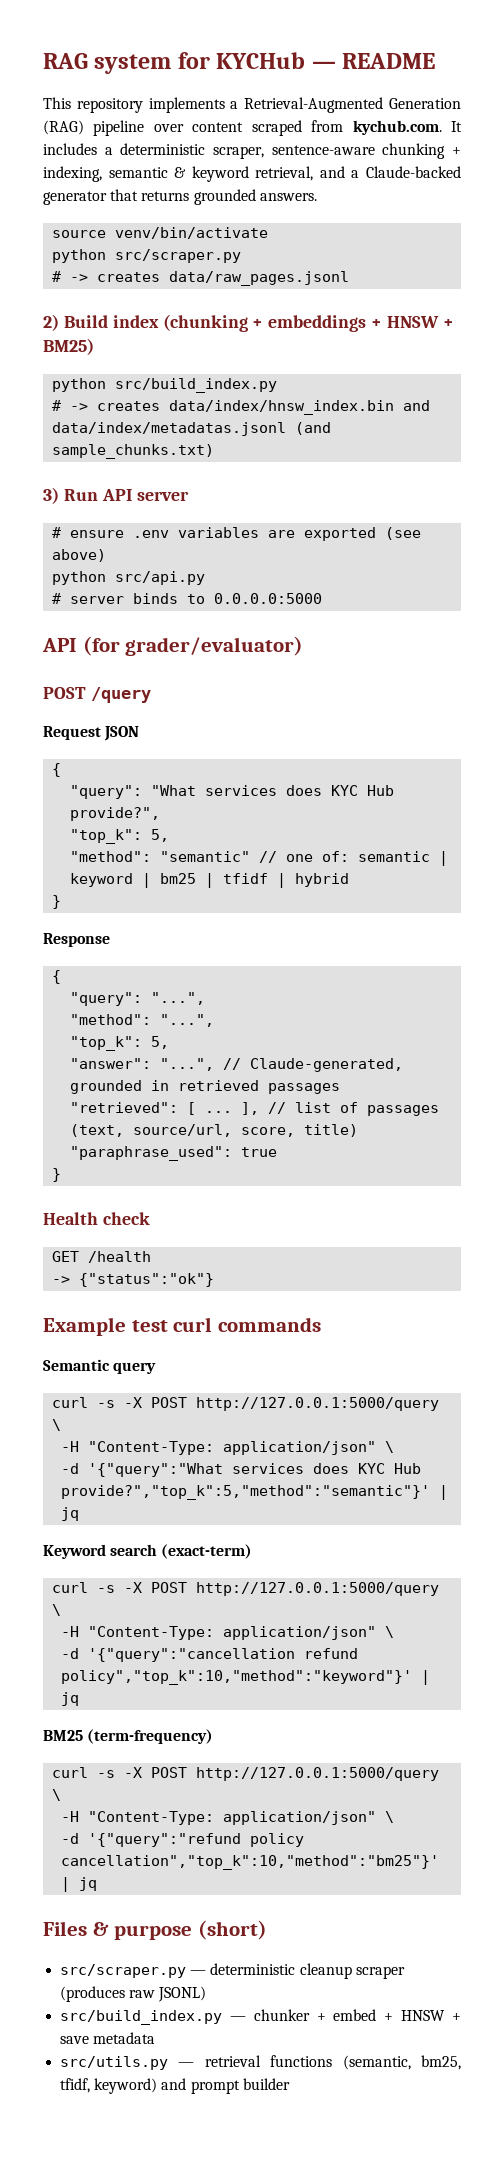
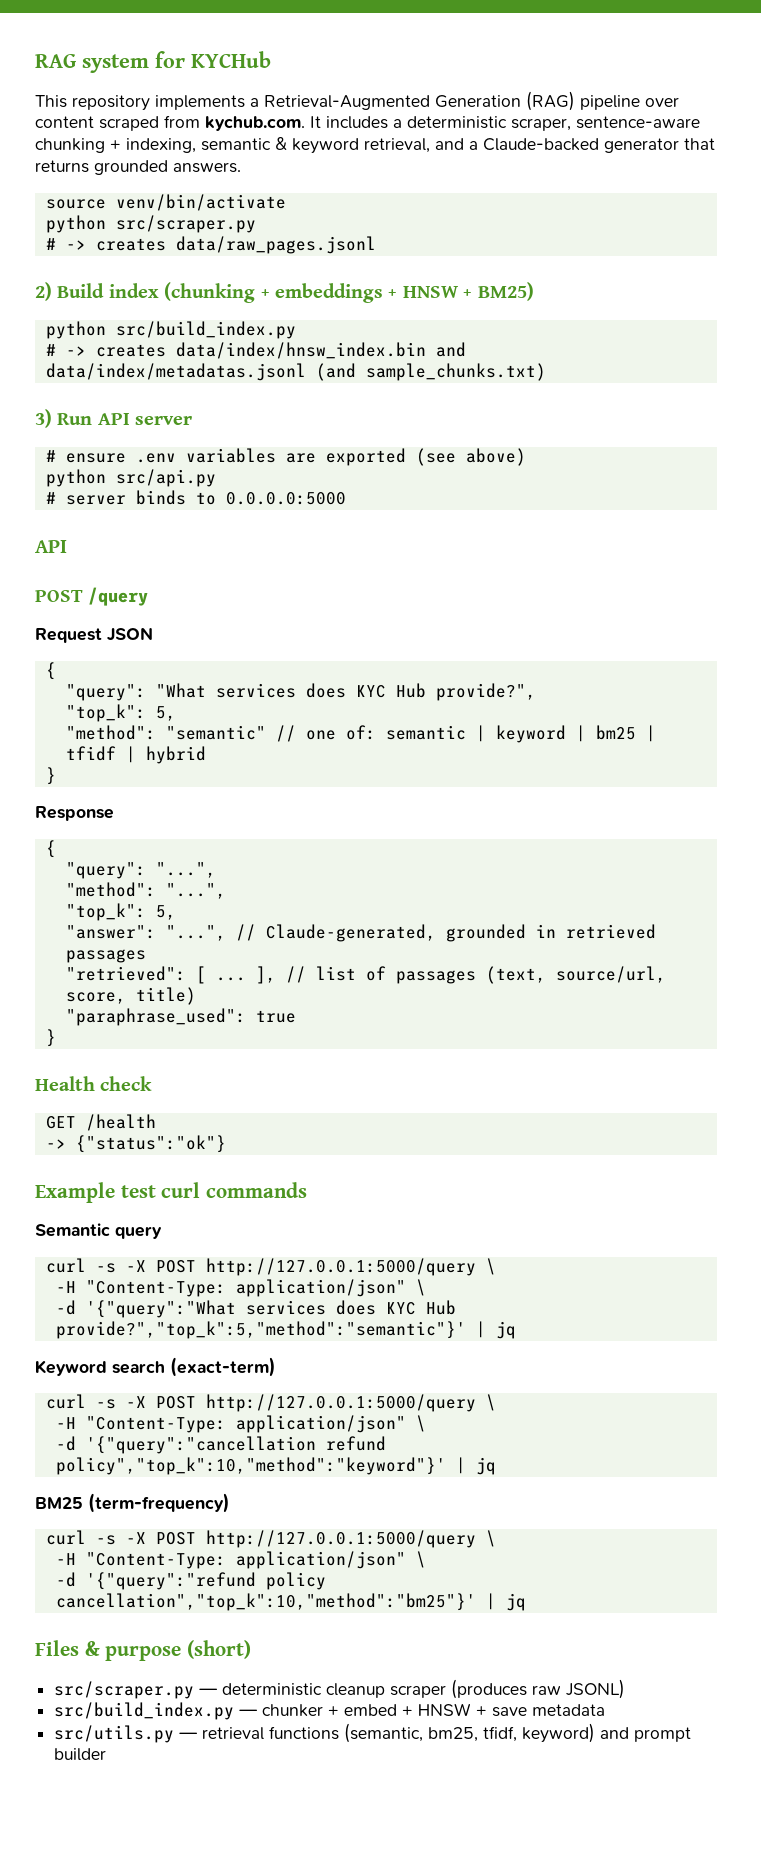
[311,53,436,69] — README -> (271, 59) none
[82,636,304,656] (for grader/evaluator) -> (67, 546) none

